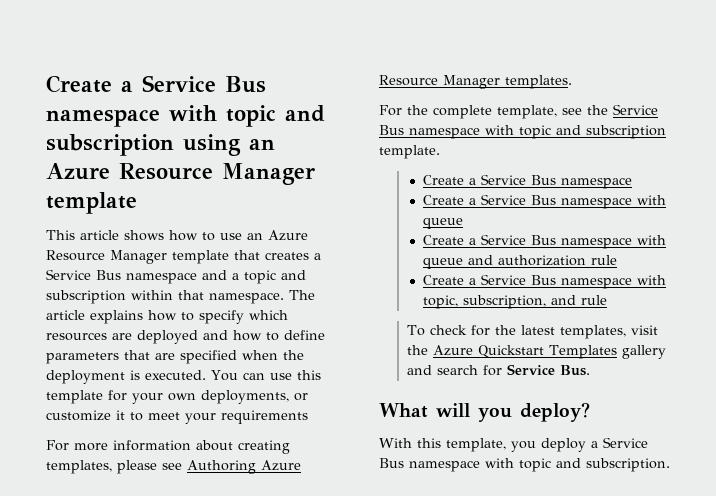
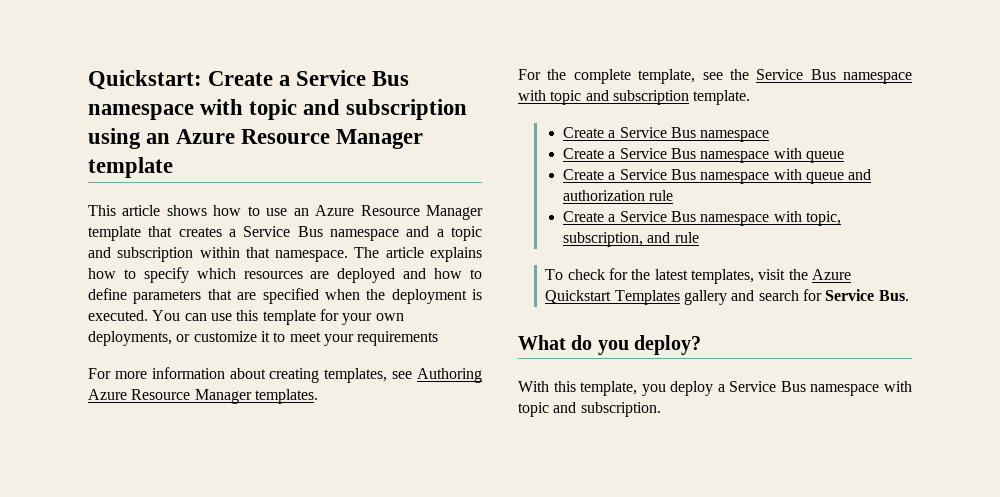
(46, 84) none -> [88,70,202,90] Quickstart:
[117,460,157,474] please -> (388, 375) none
[436,403,470,417] will -> [571,335,593,350] do

